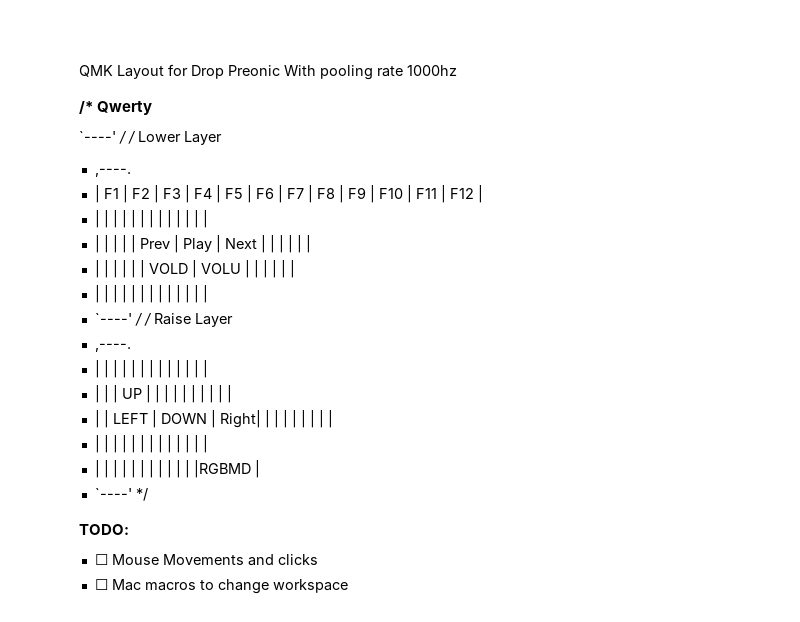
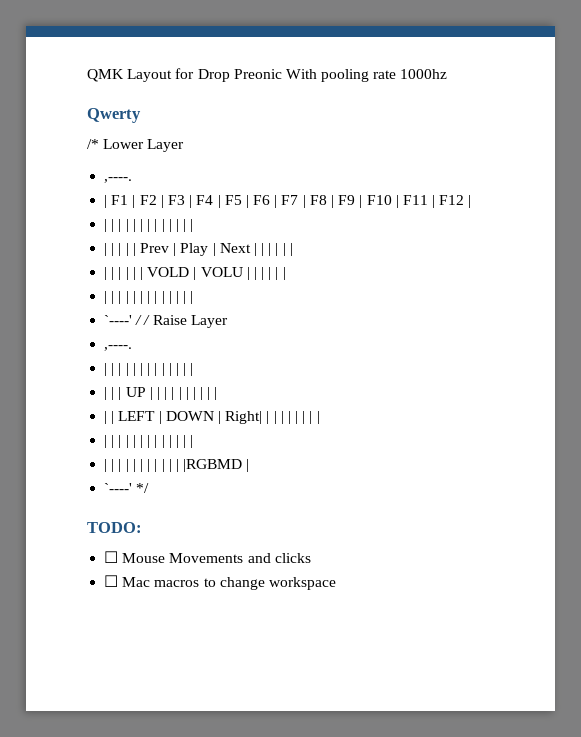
[79,100,93,114] /* -> (448, 74) none
[79,131,136,144] `----' / / -> [87,139,99,149] /*

